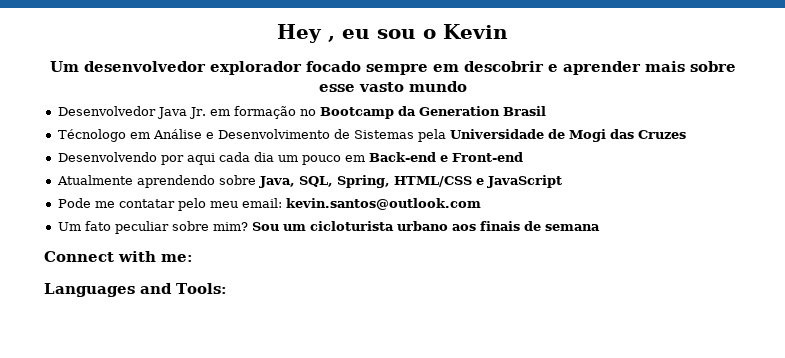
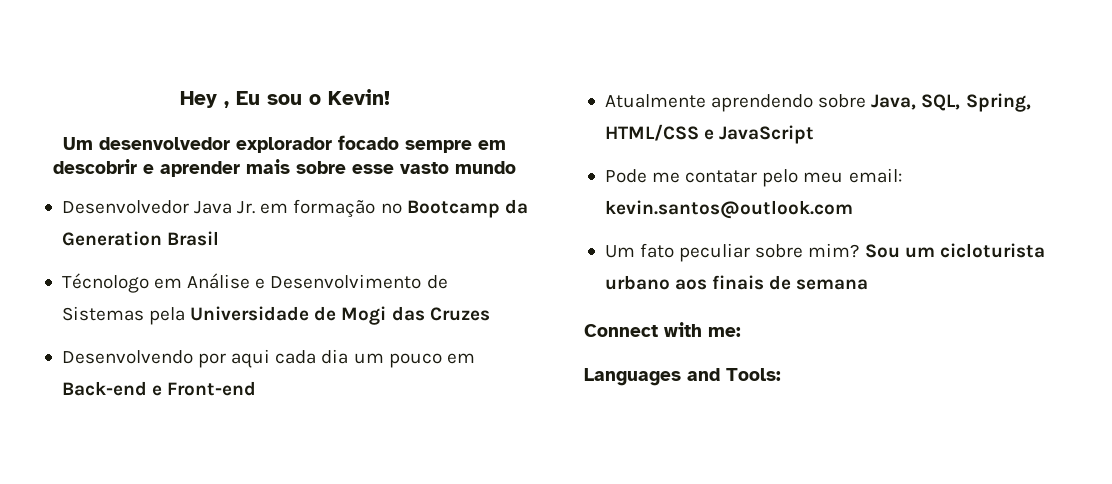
[342,29,370,39] eu -> [235,91,260,105] Eu
[443,24,508,39] Kevin -> [327,89,390,105] Kevin!

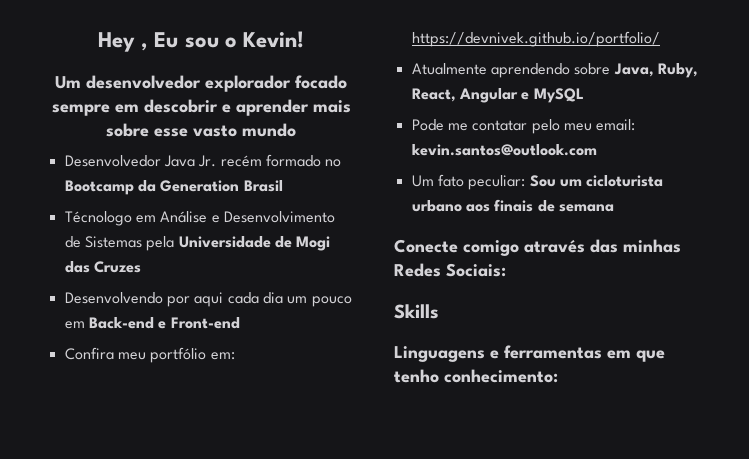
[260,199,376,218] em formação -> [220,154,321,167] recém formado
(257, 388) none -> [64,347,235,363] [411,31,660,47] // Confira meu portfólio em: https://devnivek.github.io/portfolio/
[921,93,1031,112] [604,124,815,144] SQL, Spring, HTML/CSS e JavaScript -> [657,63,698,78] [411,88,584,103] Ruby, React, Angular e MySQL
[679,243,860,262] peculiar sobre mim? -> [468,175,526,190] peculiar:
[584,322,741,337] [584,368,781,386] Connect with me: // Languages and Tools: -> [394,239,681,256] [394,263,506,277] [394,304,439,319] [394,345,665,362] [394,369,558,383] Conecte comigo através das minhas Redes Sociais: // Skills // Linguagens e ferramentas em que tenho conhecimento:

